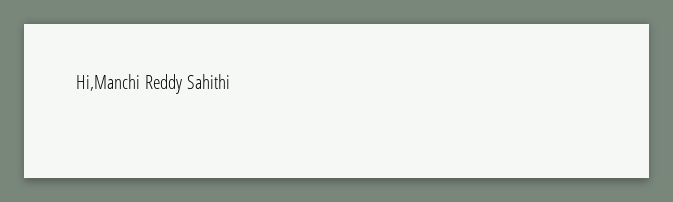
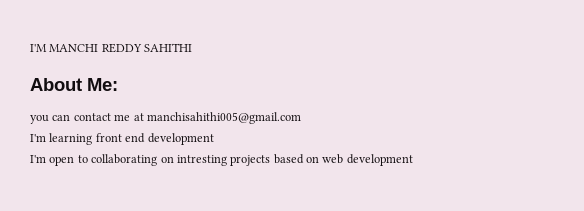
[76,74,230,94] Hi,Manchi Reddy Sahithi -> [30,43,193,53] [30,78,118,91] [30,112,301,124] [30,133,214,145] [30,154,413,166] I'M MANCHI REDDY SAHITHI // About Me: // you can contact me at manchisahithi005@gmail.com // I'm learning front end development // I'm open to collaborating on intresting projects based on web development

